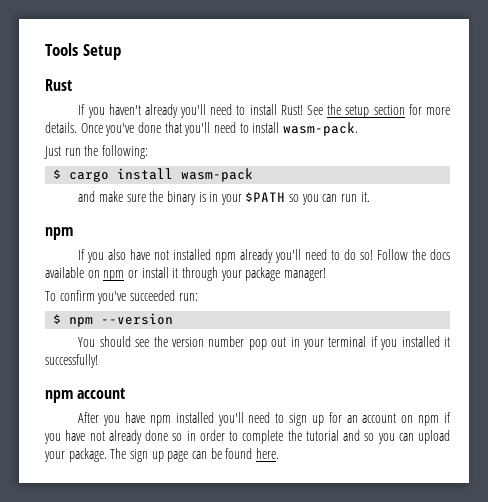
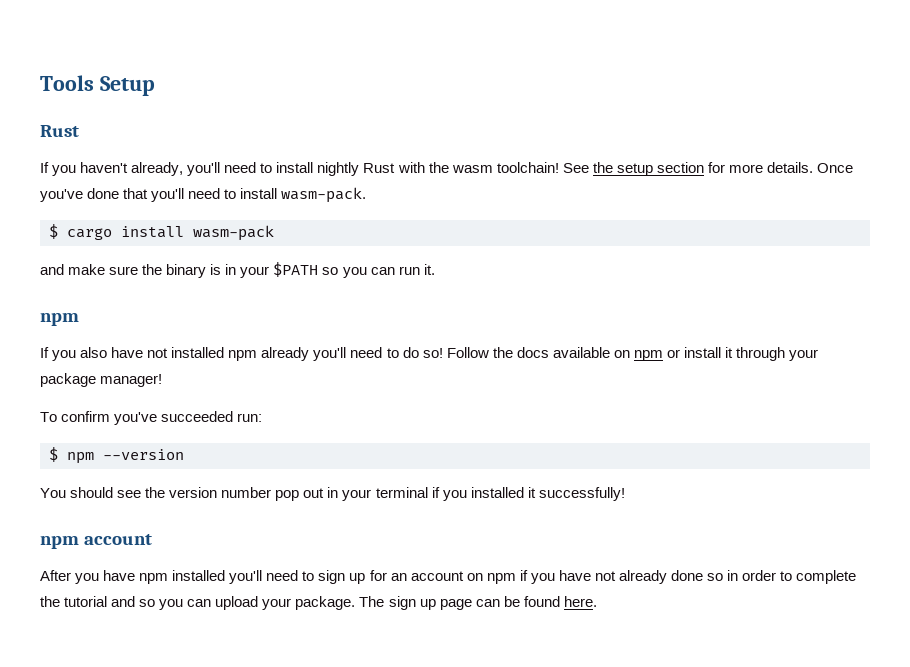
[144,104,303,118] already you'll need to install Rust! -> [131,162,559,176] already, you'll need to install nightly Rust with the wasm toolchain!
[44,145,148,159] // Just run the following: -> (367, 195) none

